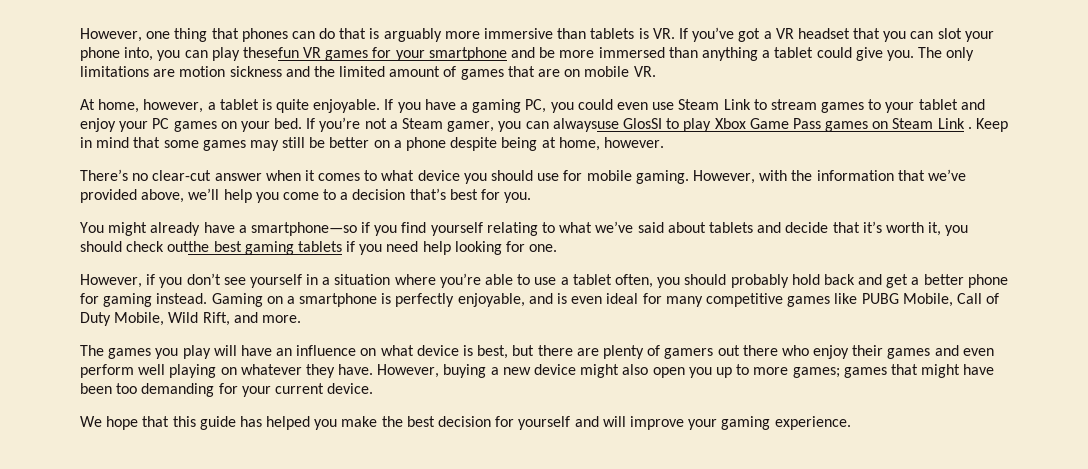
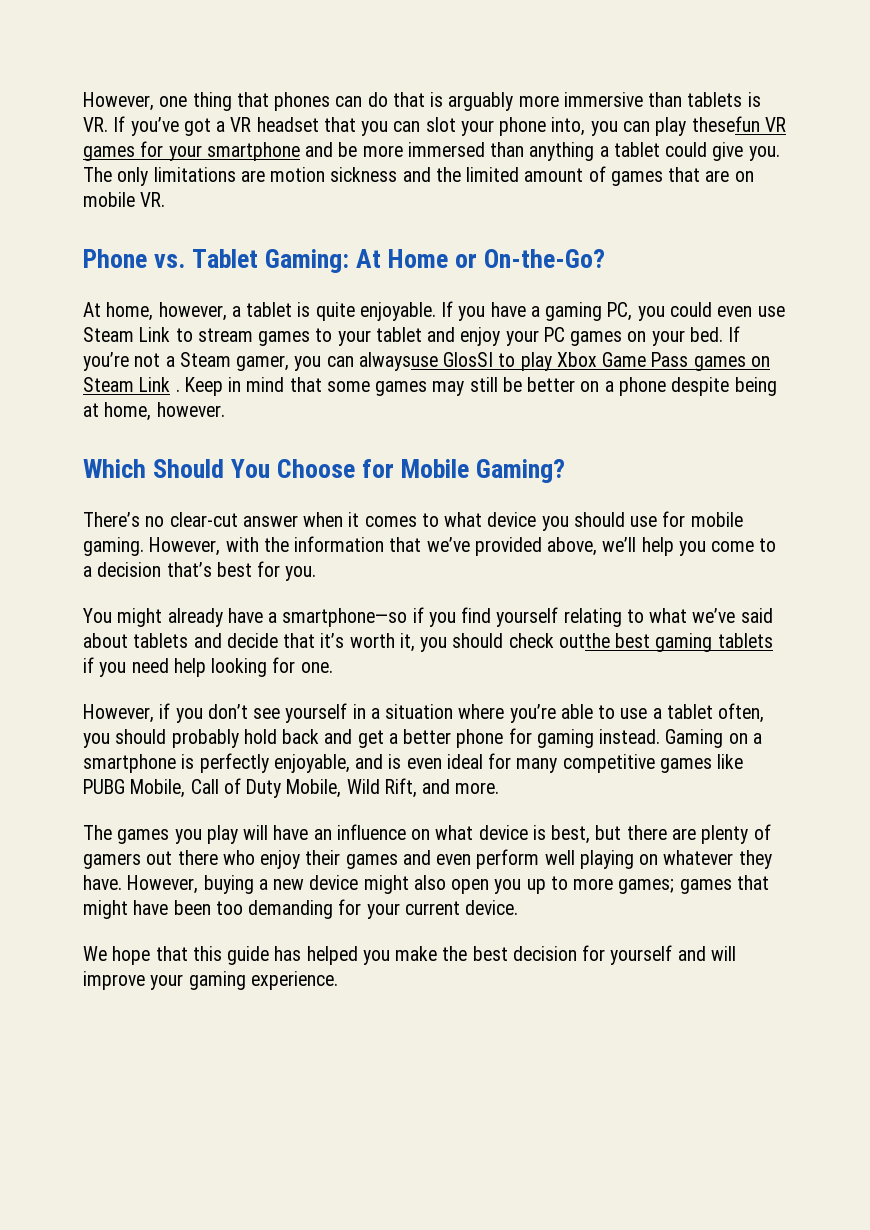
(656, 71) none -> [83,249,606,273] // Phone vs. Tablet Gaming: At Home or On-the-Go?
(664, 142) none -> [83,459,566,483] // Which Should You Choose for Mobile Gaming?

